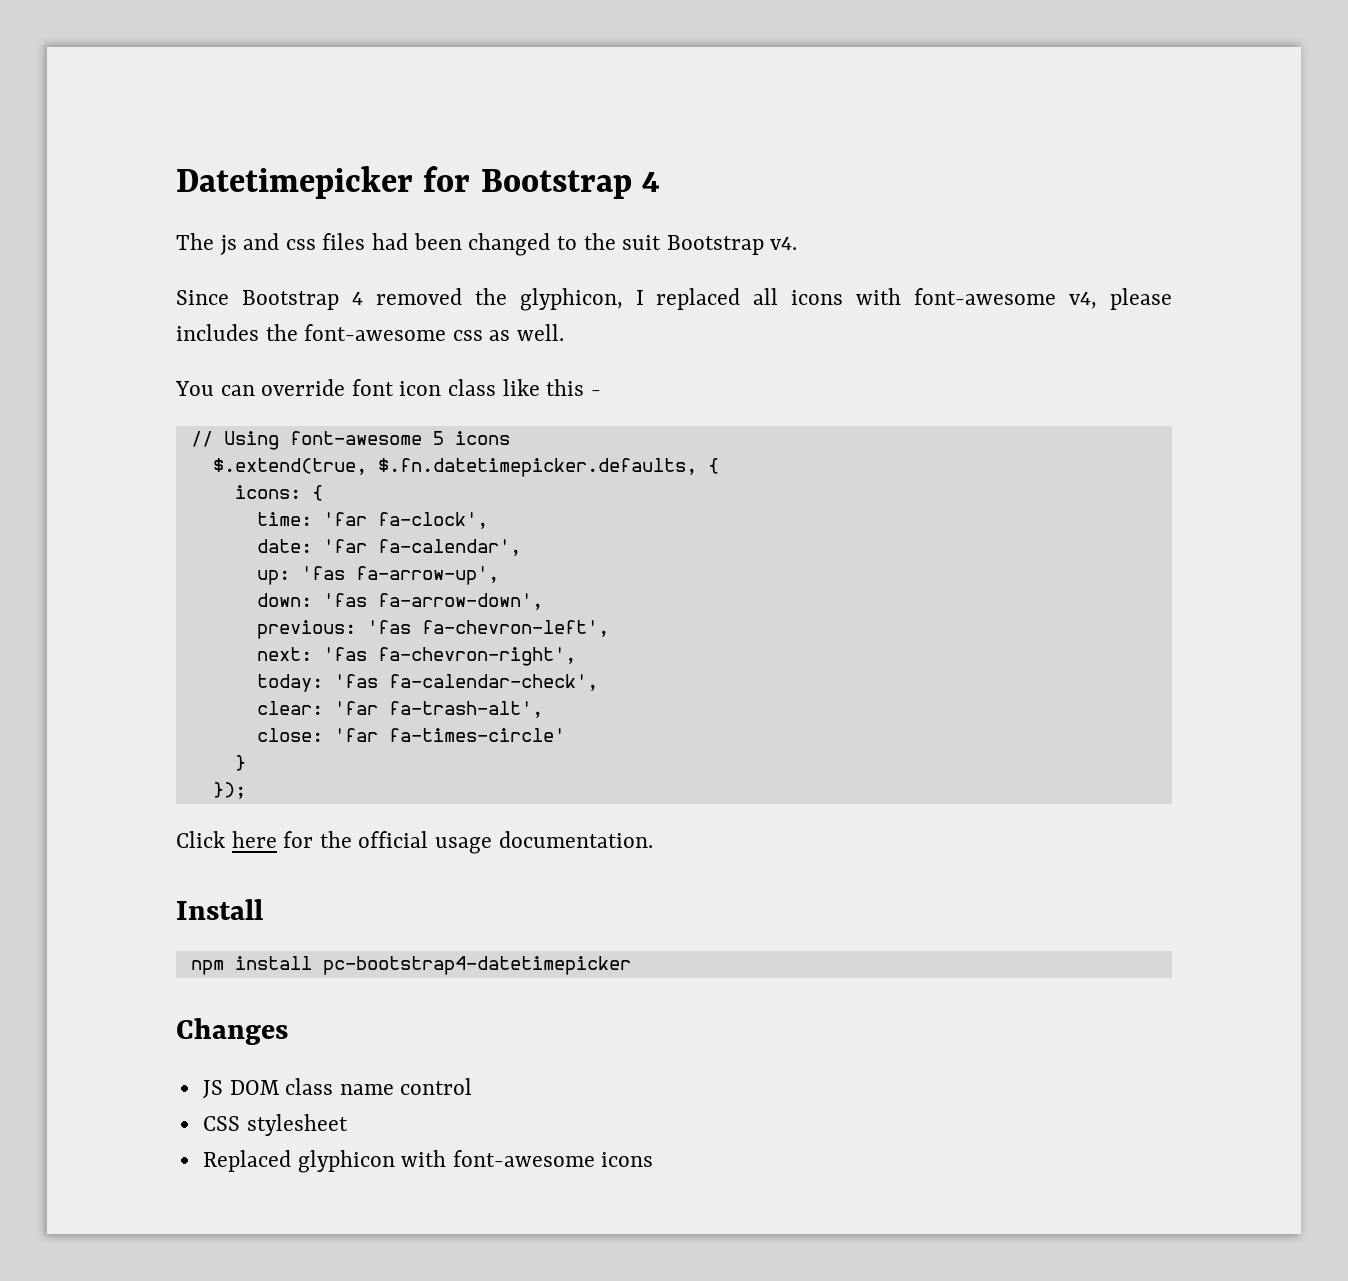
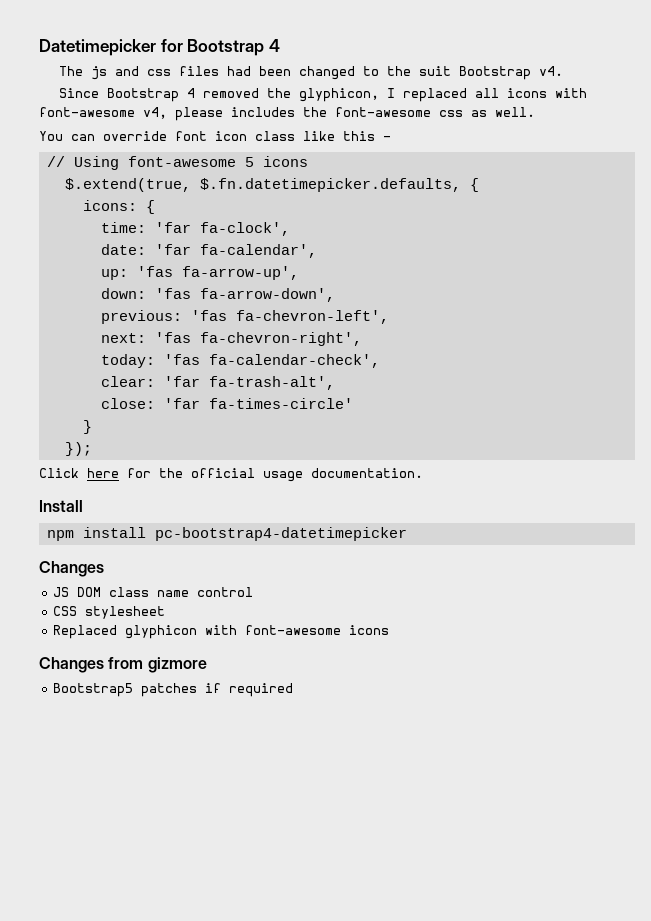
(654, 1159) none -> [39,657,207,673] [53,683,294,697] // Changes from gizmore // Bootstrap5 patches if required

